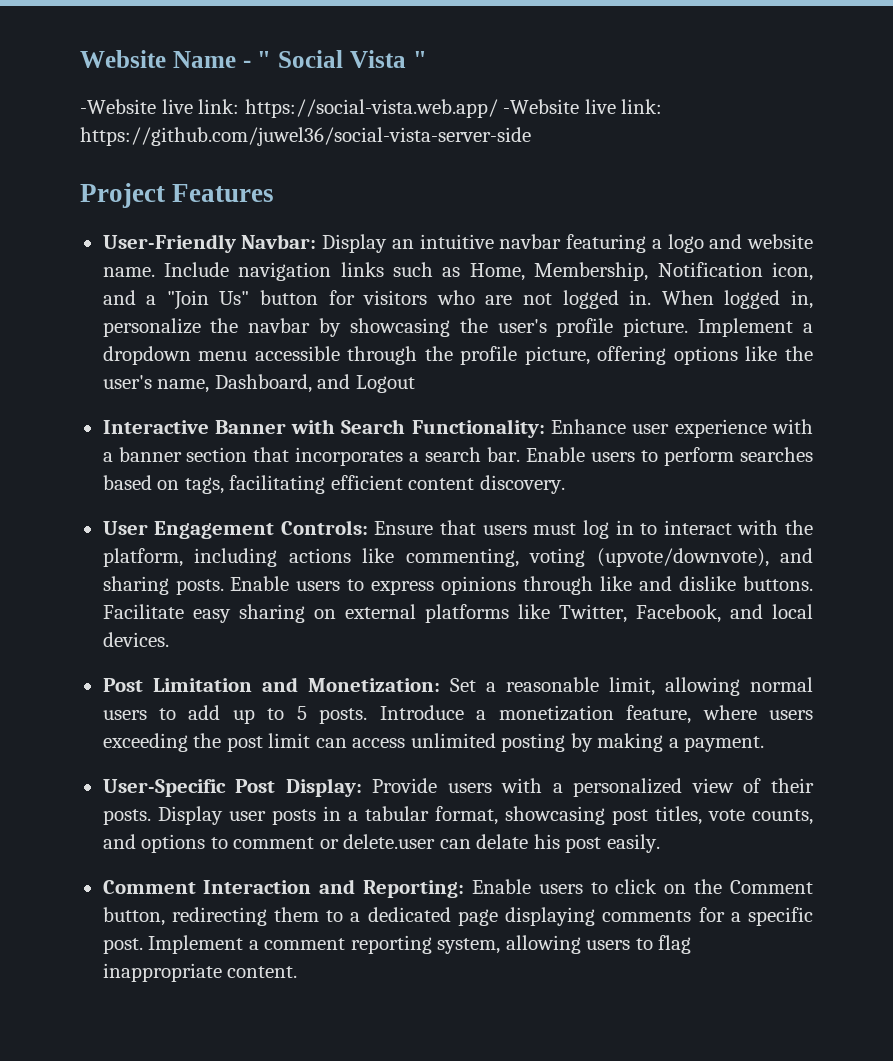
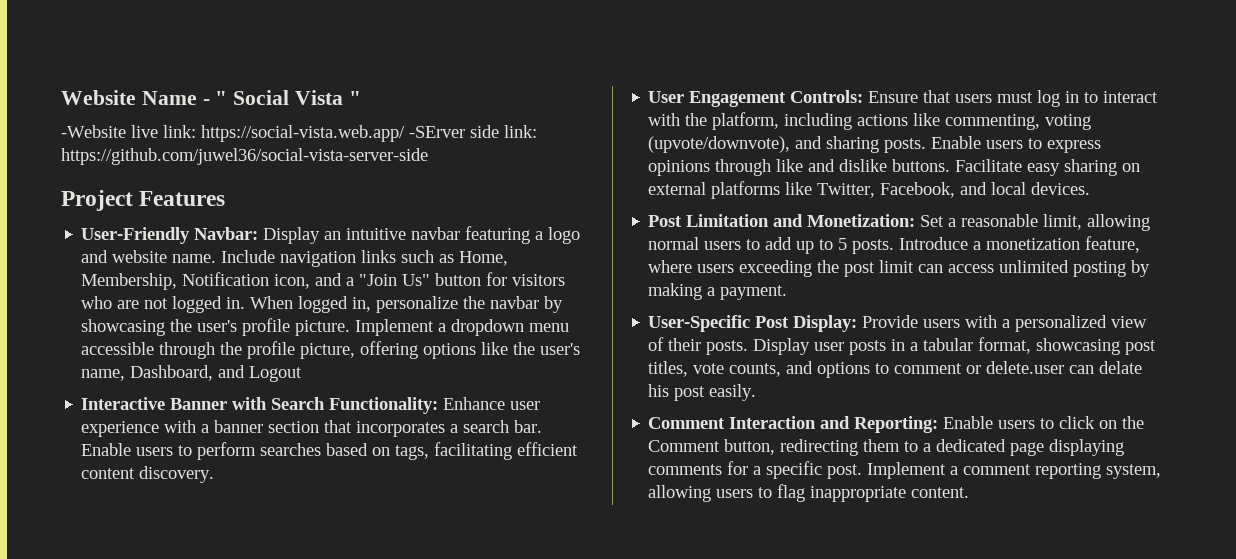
[503,99,616,114] -Website live -> [409,125,499,138] -SErver side

